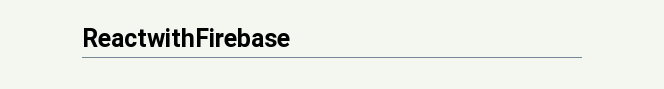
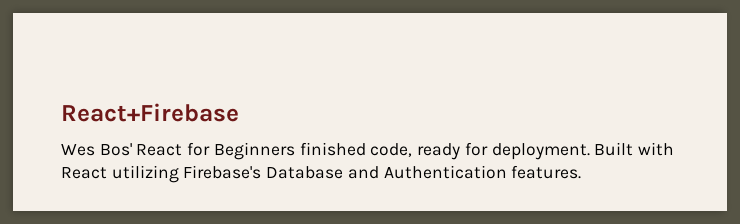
[82,28,290,47] ReactwithFirebase -> [61,103,239,122] [61,142,674,160] [61,165,582,183] React+Firebase // Wes Bos' React for Beginners finished code, ready for deployment. Built with React utilizing Firebase's Database and Authentication features.

